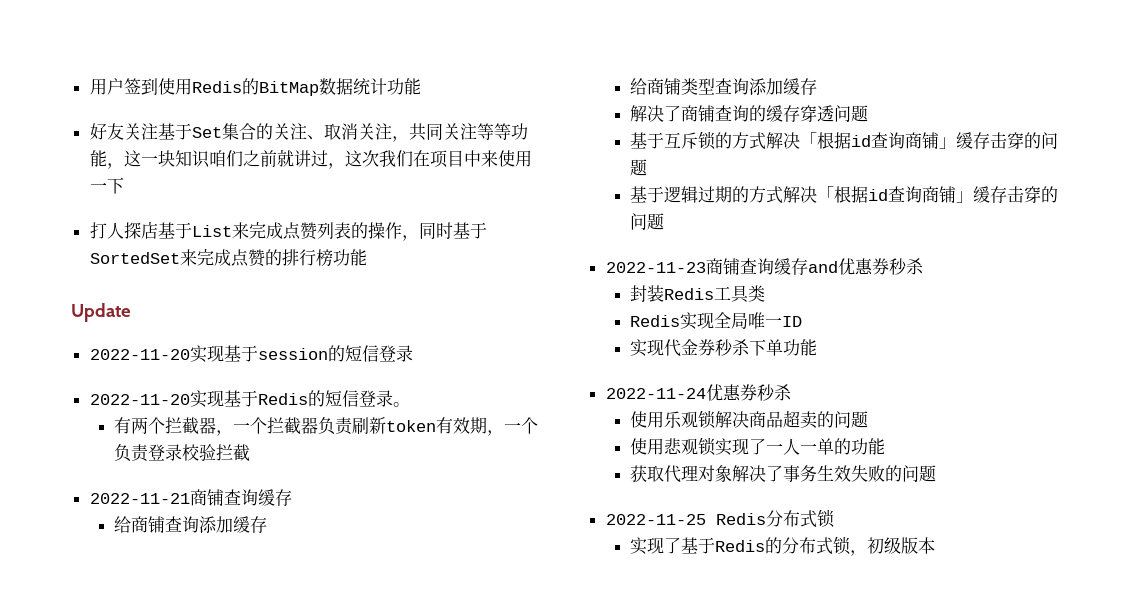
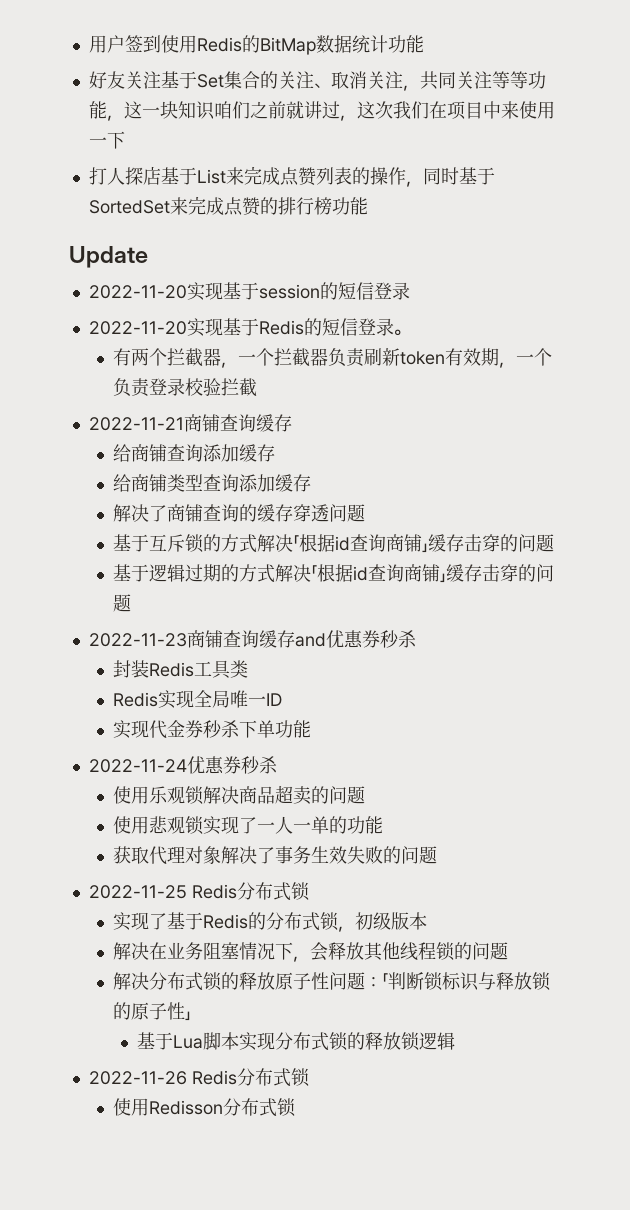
(936, 545) none -> [112,942,508,962] [112,972,551,991] [112,1002,191,1021] [136,1032,455,1051] [88,1068,310,1087] [112,1098,296,1117] // 解决在业务阻塞情况下，会释放其他线程锁的问题 // 解决分布式锁的释放原子性问题：「判断锁标识与释放锁的原子性」 // 基于Lua脚本实现分布式锁的释放锁逻辑 // 2022-11-26 Redis分布式锁 // 使用Redisson分布式锁

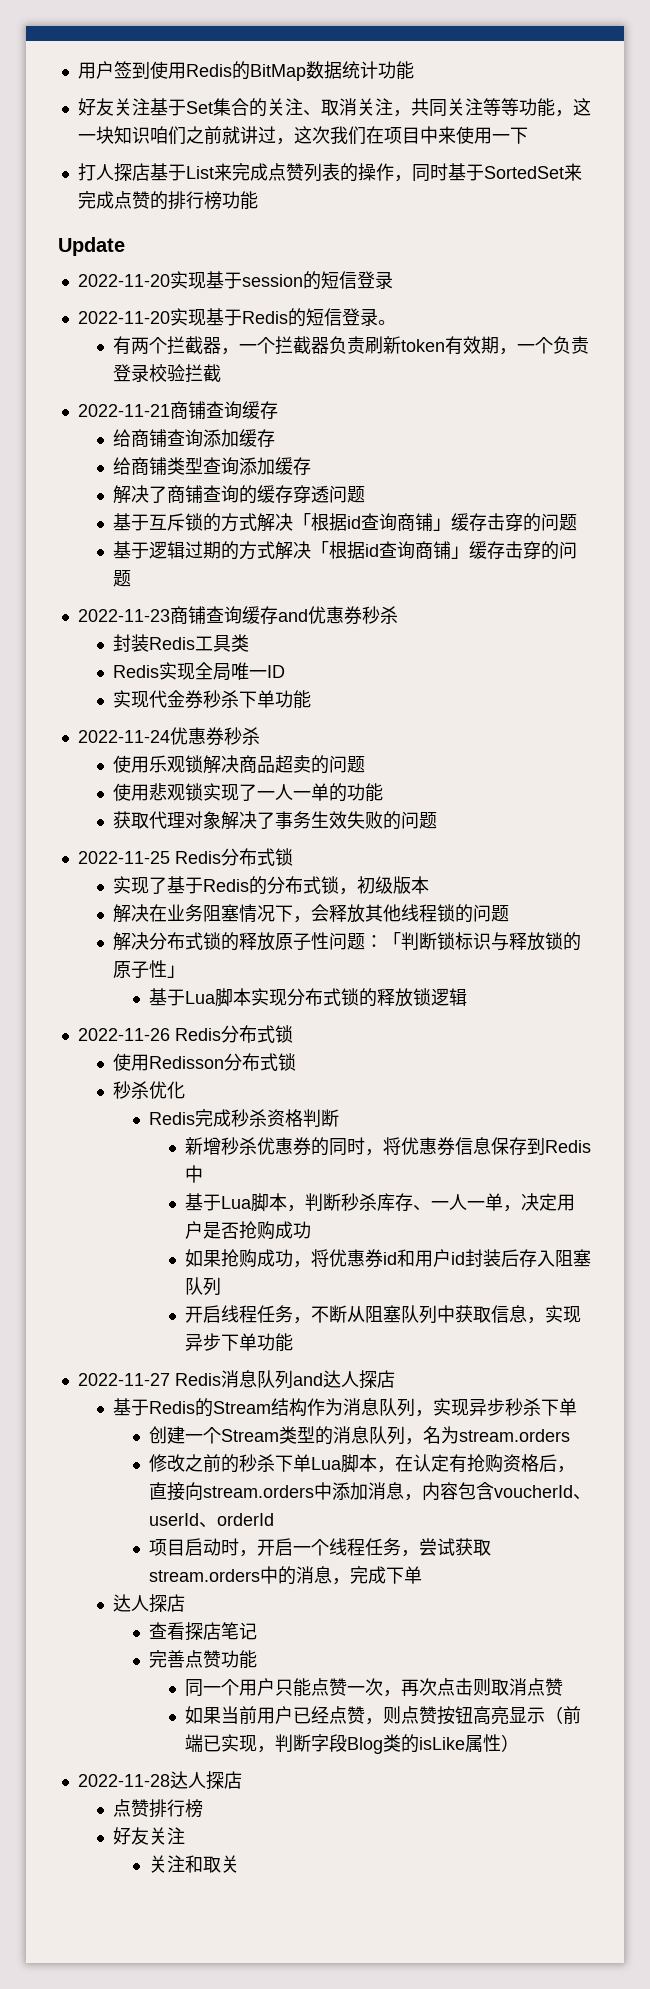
(296, 1107) none -> [113,1081,186,1099] [149,1109,340,1127] [184,1137,591,1156] [184,1165,203,1183] [184,1193,575,1212] [184,1221,311,1240] [184,1249,591,1268] [184,1277,221,1296] [184,1305,581,1324] [184,1333,293,1352] [77,1370,395,1389] [113,1398,578,1417] [149,1426,571,1445] [149,1454,576,1473] [149,1482,592,1501] [149,1513,275,1528] [149,1538,492,1557] [149,1566,423,1585] [113,1594,186,1613] [149,1622,258,1641] [149,1650,258,1669] [184,1678,563,1697] [184,1706,581,1725] [184,1734,519,1754] [77,1771,242,1790] [113,1799,204,1818] [113,1827,186,1845] [149,1855,240,1873] // 秒杀优化 // Redis完成秒杀资格判断 // 新增秒杀优惠券的同时，将优惠券信息保存到Redis中 // 基于Lua脚本，判断秒杀库存、一人一单，决定用户是否抢购成功 // 如果抢购成功，将优惠券id和用户id封装后存入阻塞队列 // 开启线程任务，不断从阻塞队列中获取信息，实现异步下单功能 // 2022-11-27 Redis消息队列and达人探店 // 基于Redis的Stream结构作为消息队列，实现异步秒杀下单 // 创建一个Stream类型的消息队列，名为stream.orders // 修改之前的秒杀下单Lua脚本，在认定有抢购资格后，直接向stream.orders中添加消息，内容包含voucherId、userId、orderId // 项目启动时，开启一个线程任务，尝试获取stream.orders中的消息，完成下单 // 达人探店 // 查看探店笔记 // 完善点赞功能 // 同一个用户只能点赞一次，再次点击则取消点赞 // 如果当前用户已经点赞，则点赞按钮高亮显示（前端已实现，判断字段Blog类的isLike属性） // 2022-11-28达人探店 // 点赞排行榜 // 好友关注 // 关注和取关

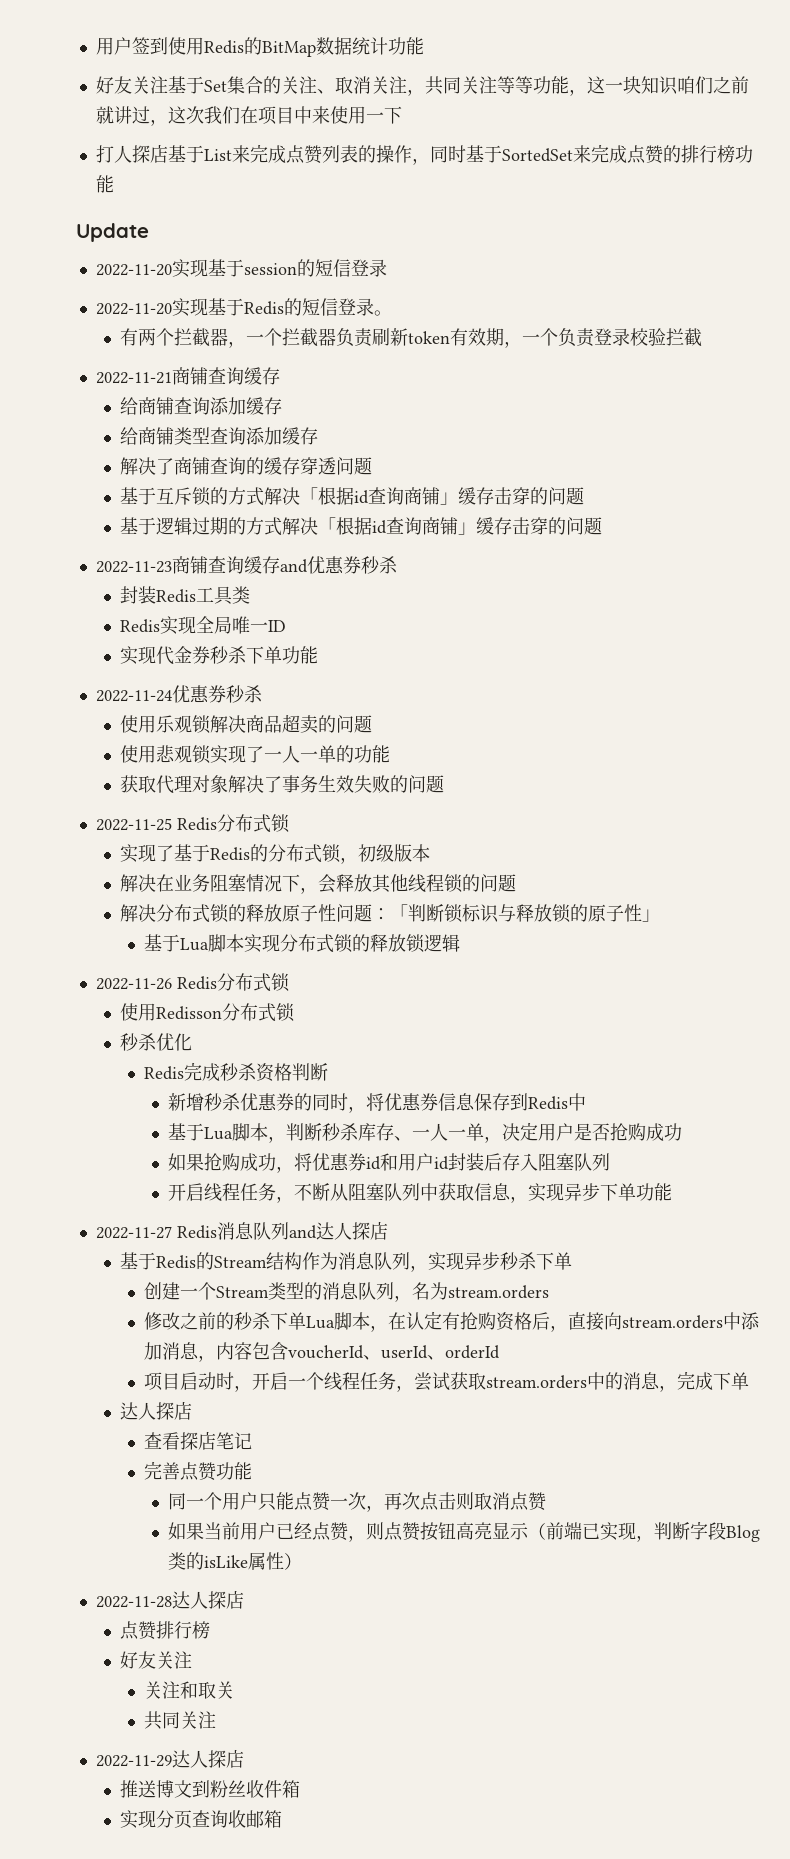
(240, 1864) none -> [144,1711,217,1730] [95,1749,244,1768] [119,1780,300,1798] [119,1810,282,1829] // 共同关注 // 2022-11-29达人探店 // 推送博文到粉丝收件箱 // 实现分页查询收邮箱

